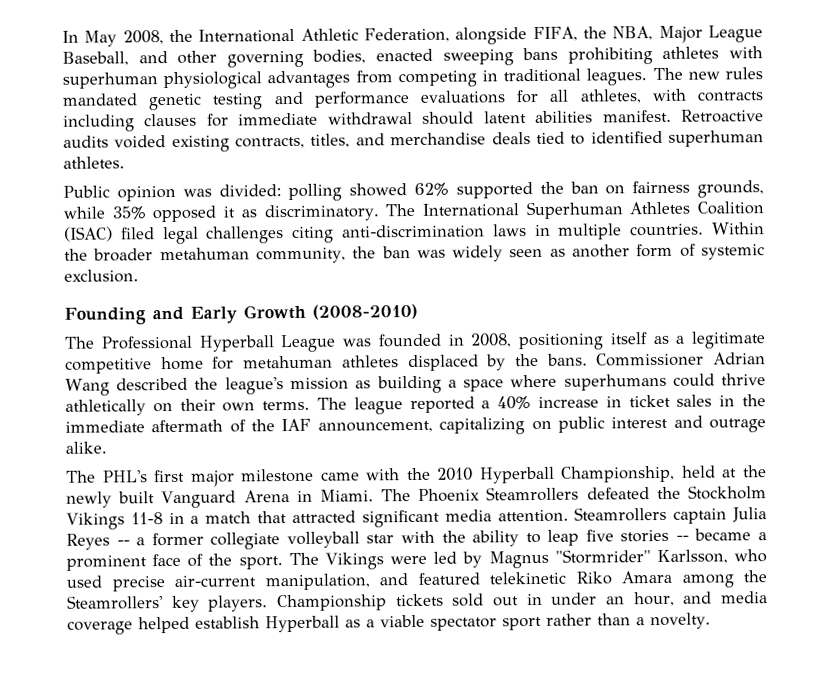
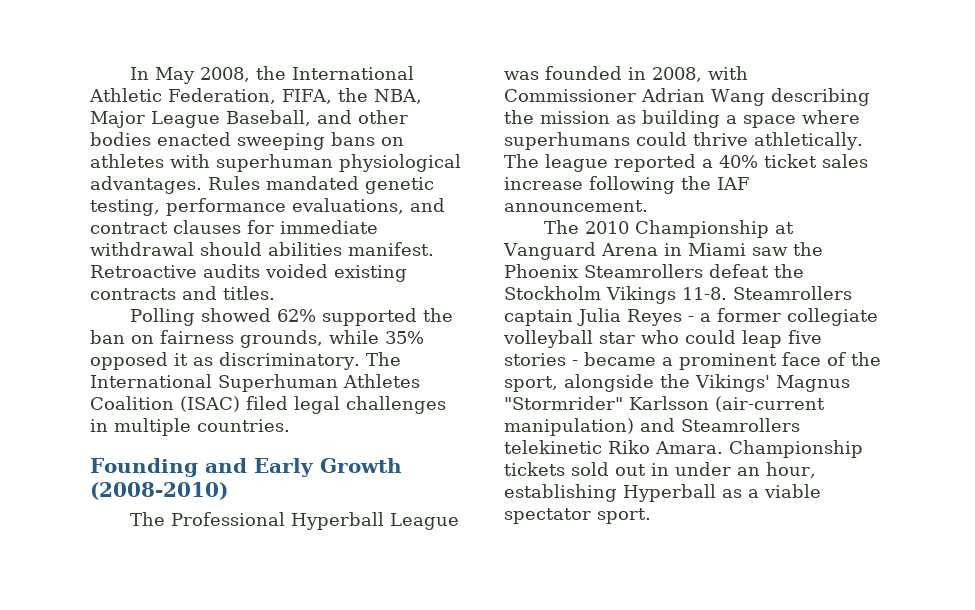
[455,27,528,45] alongside -> (276, 96) none
[226,49,367,68] governing bodies, -> [90,132,151,146] bodies
[567,47,653,65] prohibiting -> [381,137,404,146] on
[267,67,764,89] [62,88,764,111] [63,114,135,132] advantages from competing in traditional leagues. The new rules mandated genetic testing and performance evaluations for all athletes, with contracts including -> [90,176,434,194] [90,198,445,216] [90,222,168,234] advantages. Rules mandated genetic testing, performance evaluations, and contract
[483,111,527,124] latent -> (262, 249) none
[235,130,765,149] [63,156,125,169] [63,183,343,202] contracts, titles, and merchandise deals tied to identified superhuman athletes. // Public opinion was divided: polling -> [90,286,275,300] [130,308,196,326] contracts and titles. // Polling
[292,224,527,243] citing anti-discrimination laws -> (446, 405) none
[712,222,765,235] [64,243,766,264] [64,269,139,283] Within the broader metahuman community, the ban was widely seen as another form of systemic exclusion. -> (290, 425) none
[518,331,766,351] [65,352,766,374] [65,377,284,396] positioning itself as a legitimate competitive home for metahuman athletes displaced by the bans. Commissioner Adrian Wang described the league's -> [708,66,748,80] [504,88,870,106] [504,110,534,124] with Commissioner Adrian Wang describing the
[65,398,311,416] athletically on their own terms. -> [754,132,863,150] athletically.
[538,394,766,408] [65,415,767,435] [65,441,107,454] [66,465,768,487] [66,489,412,509] increase in ticket sales in the immediate aftermath of the IAF announcement, capitalizing on public interest and outrage alike. // The PHL's first major milestone came with the 2010 Hyperball Championship, held at the newly built Vanguard Arena in Miami. The -> [764,154,868,168] [504,176,749,194] [504,200,648,212] [544,220,795,238] [503,242,823,260] ticket sales increase following the IAF announcement. // The 2010 Championship at Vanguard Arena in Miami saw the
[586,487,650,500] defeated -> [709,264,769,278] defeat
[130,509,569,528] 11-8 in a match that attracted significant media attention. -> [682,287,727,300] 11-8.
[116,540,130,546] -- -> [688,316,694,322] -
[400,530,541,547] with the ability to -> [641,330,736,344] who could
[675,535,689,541] -- -> [572,360,578,366] -
[238,549,768,570] [66,570,767,592] [67,595,269,612] sport. The Vikings were led by Magnus "Stormrider" Karlsson, who used precise air-current manipulation, and featured telekinetic Riko Amara among the Steamrollers' key players. -> [504,374,850,392] [504,396,825,412] [504,418,800,436] [504,440,723,454] sport, alongside the Vikings' Magnus "Stormrider" Karlsson (air-current manipulation) and Steamrollers telekinetic Riko Amara.
[683,591,768,604] [67,616,260,635] and media coverage helped establish -> [504,484,617,502] establishing
[502,612,711,631] sport rather than a novelty. -> [597,508,651,524] sport.

